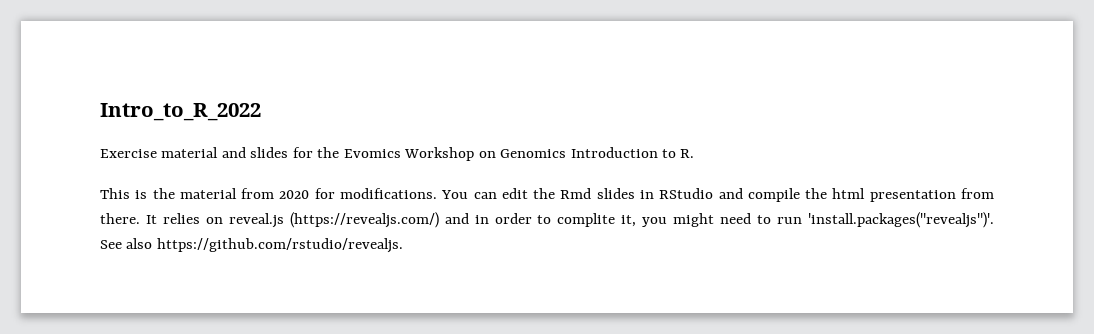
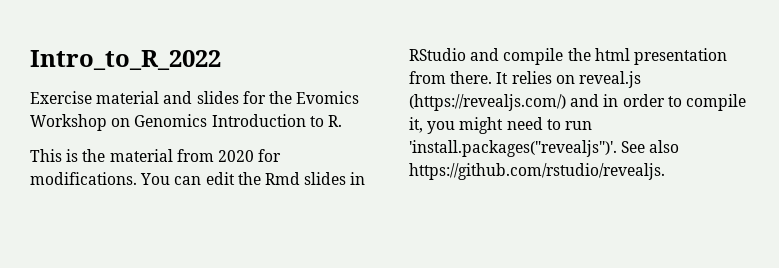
[557,213,616,227] complite -> [685,94,746,111] compile

